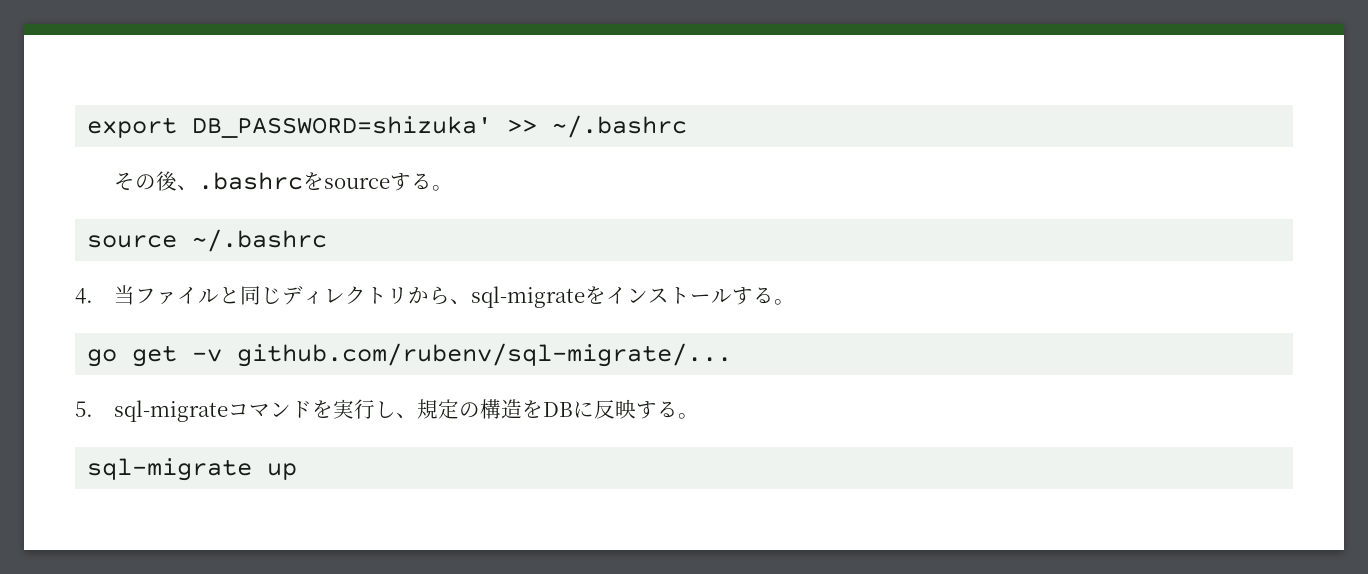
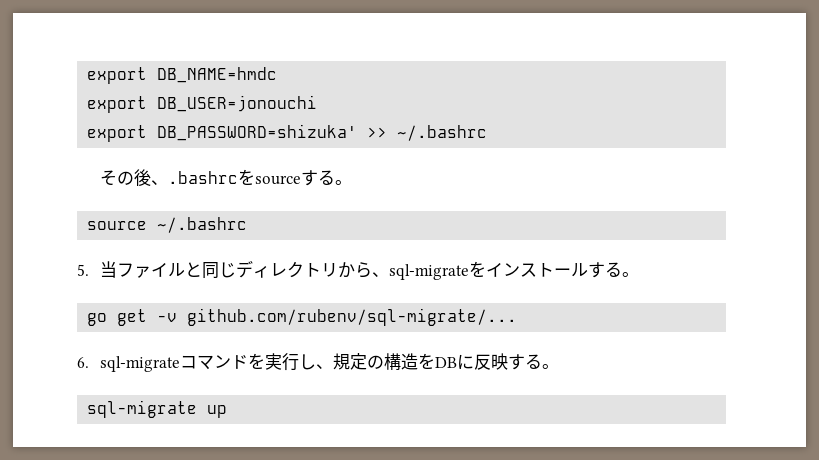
[87,117,178,138] export -> [87,67,278,84] [87,95,318,113] [87,125,148,142] export DB_NAME=hmdc // export DB_USER=jonouchi // export
[75,288,93,304] 4. -> [77,264,89,276] 5.
[75,401,93,417] 5. -> [77,357,89,368] 6.

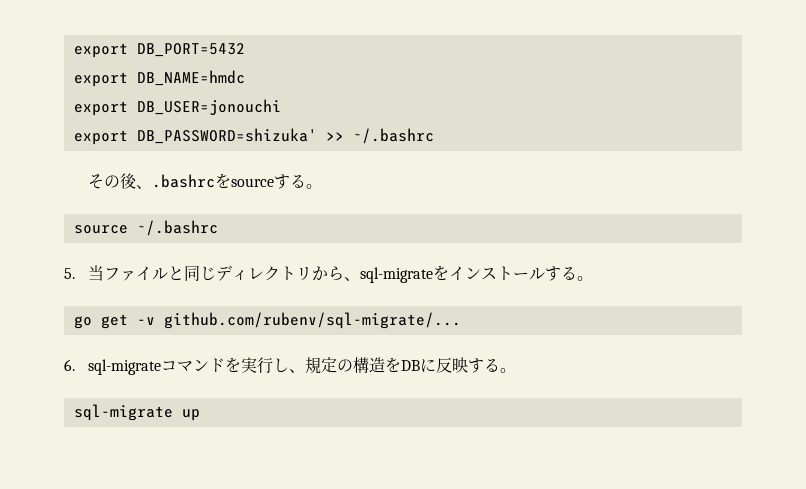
[87,67,148,84] export -> [73,43,245,58] [73,72,128,87] export DB_PORT=5432 // export

